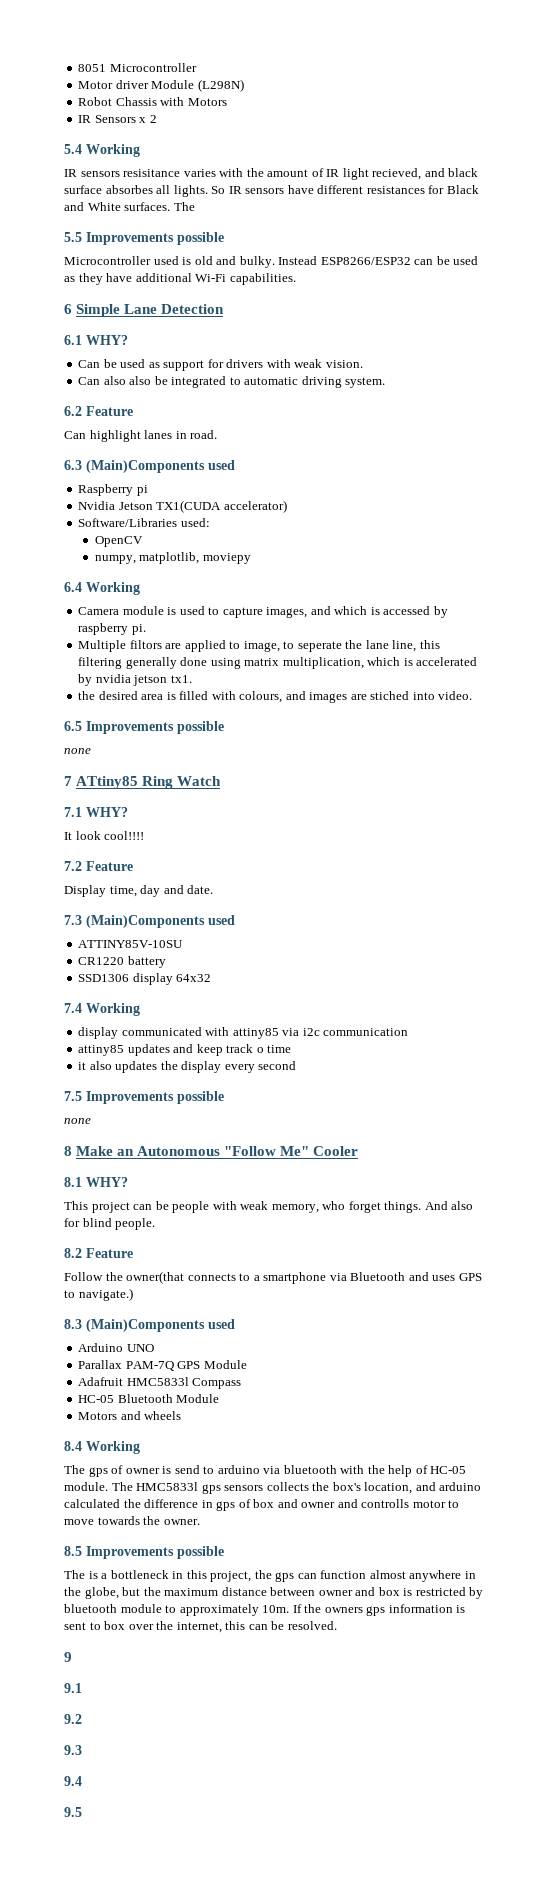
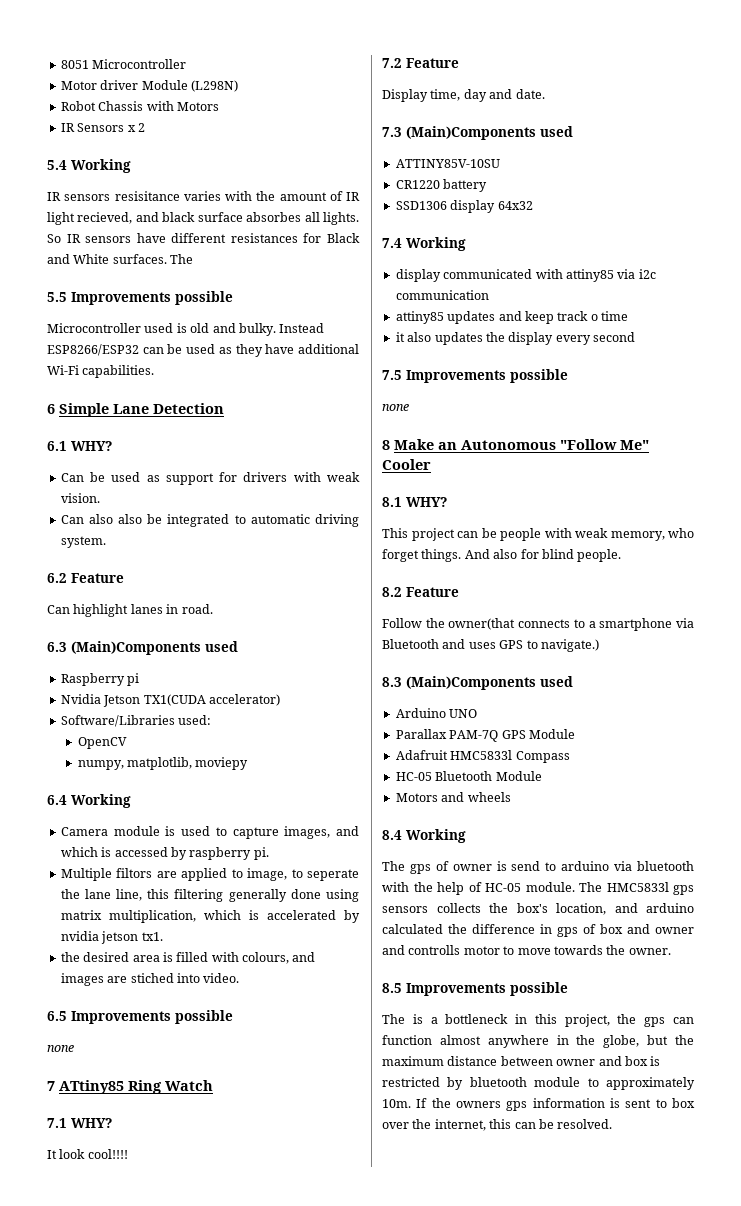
[64,1652,72,1662] [64,1683,82,1693] [64,1714,82,1724] [64,1745,82,1755] [64,1776,82,1786] [64,1807,82,1817] // 9 // 9.1 // 9.2 // 9.3 // 9.4 // 9.5 -> (613, 1124) none

